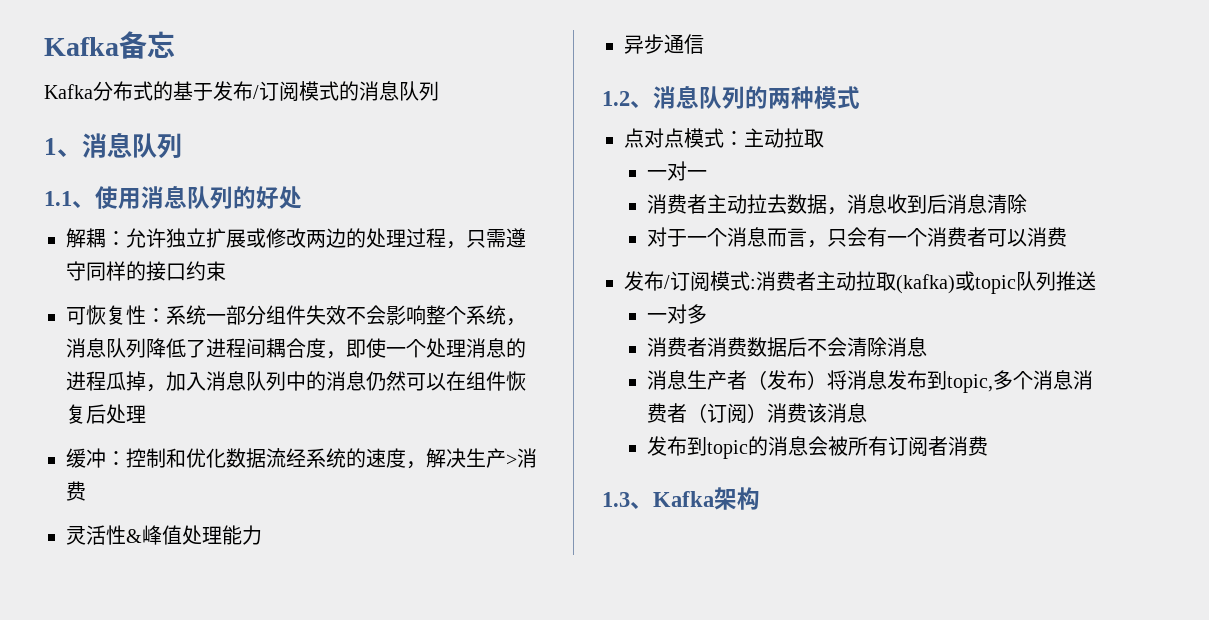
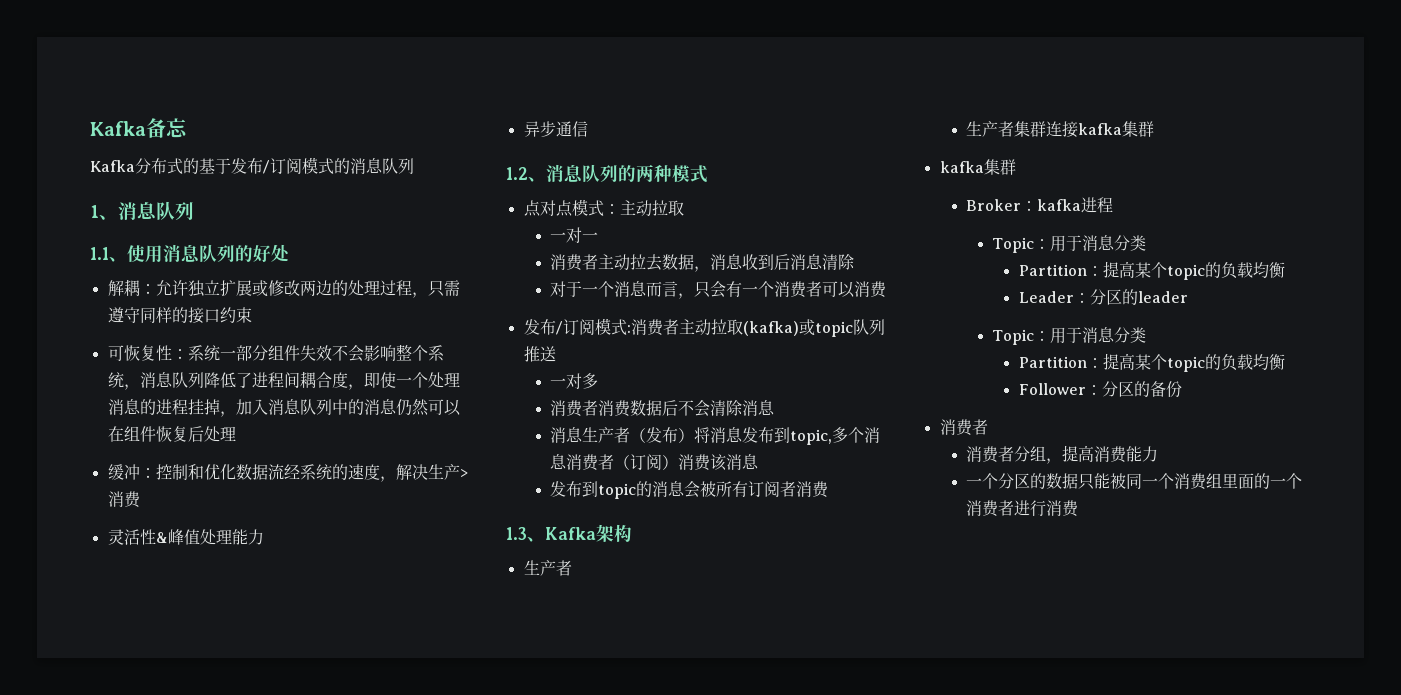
[106,372,126,391] 瓜 -> [187,399,204,415] 挂
(760, 498) none -> [523,560,572,576] [965,121,1154,138] [939,159,1016,175] [965,197,1113,213] [992,235,1147,253] [1018,261,1285,280] [1018,289,1188,305] [992,327,1147,345] [1018,353,1285,372] [1018,381,1182,398] [939,419,988,436] [965,445,1158,464] [965,473,1302,490] [965,500,1079,517] // 生产者 // 生产者集群连接kafka集群 // kafka集群 // Broker：kafka进程 // Topic：用于消息分类 // Partition：提高某个topic的负载均衡 // Leader：分区的leader // Topic：用于消息分类 // Partition：提高某个topic的负载均衡 // Follower：分区的备份 // 消费者 // 消费者分组，提高消费能力 // 一个分区的数据只能被同一个消费组里面的一个消费者进行消费

